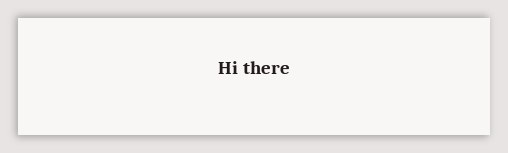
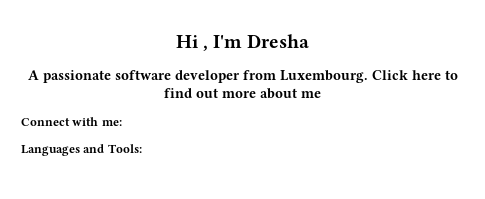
[242,61,290,74] there -> [202,34,310,51] [27,70,458,83] [164,88,321,99] [21,117,122,126] [21,144,142,156] , I'm Dresha // A passionate software developer from Luxembourg. Click here to find out more about me // Connect with me: // Languages and Tools:

